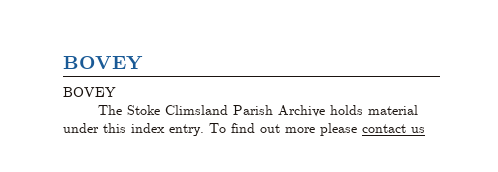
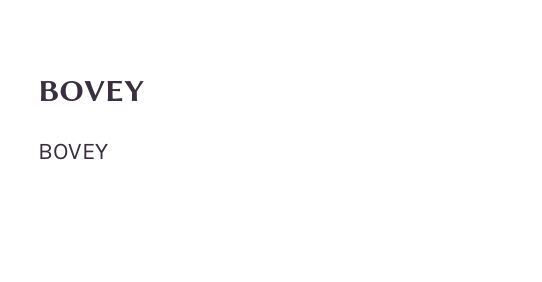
[97,105,418,117] [63,123,425,136] // The Stoke Climsland Parish Archive holds material under this index entry. To find out more please contact us -> (108, 151) none

